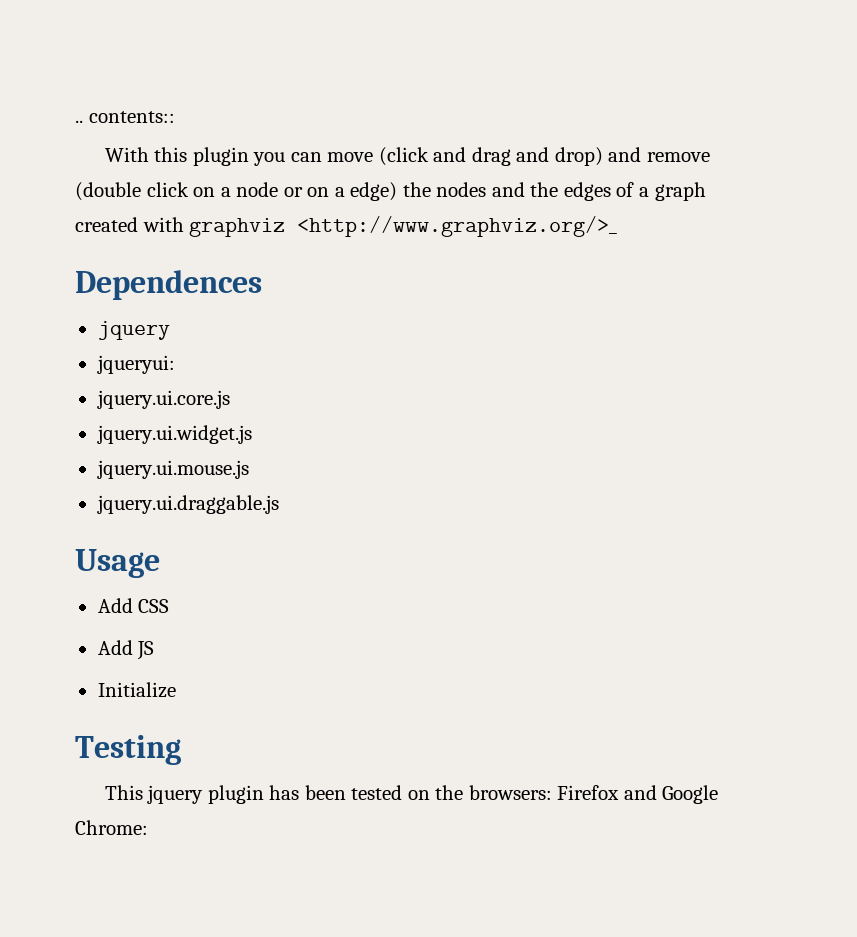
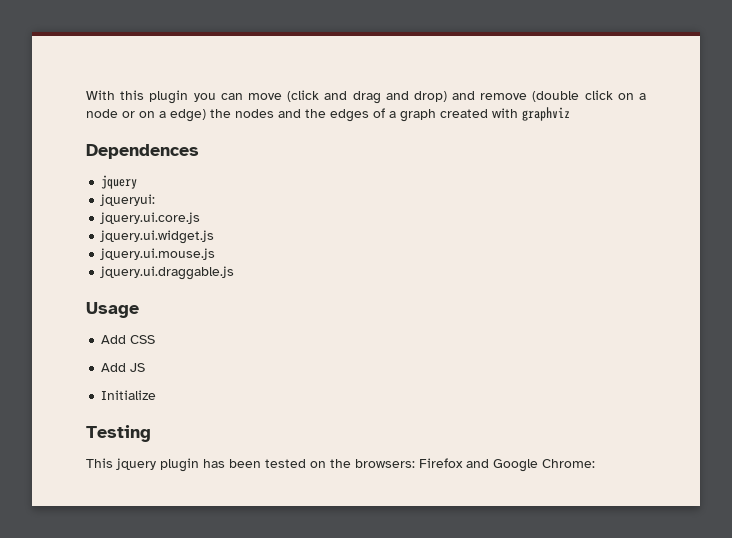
[75,111,175,123] .. contents:: // -> (86, 95) none
[297,216,618,237] <http://www.graphviz.org/>_ -> (570, 114) none

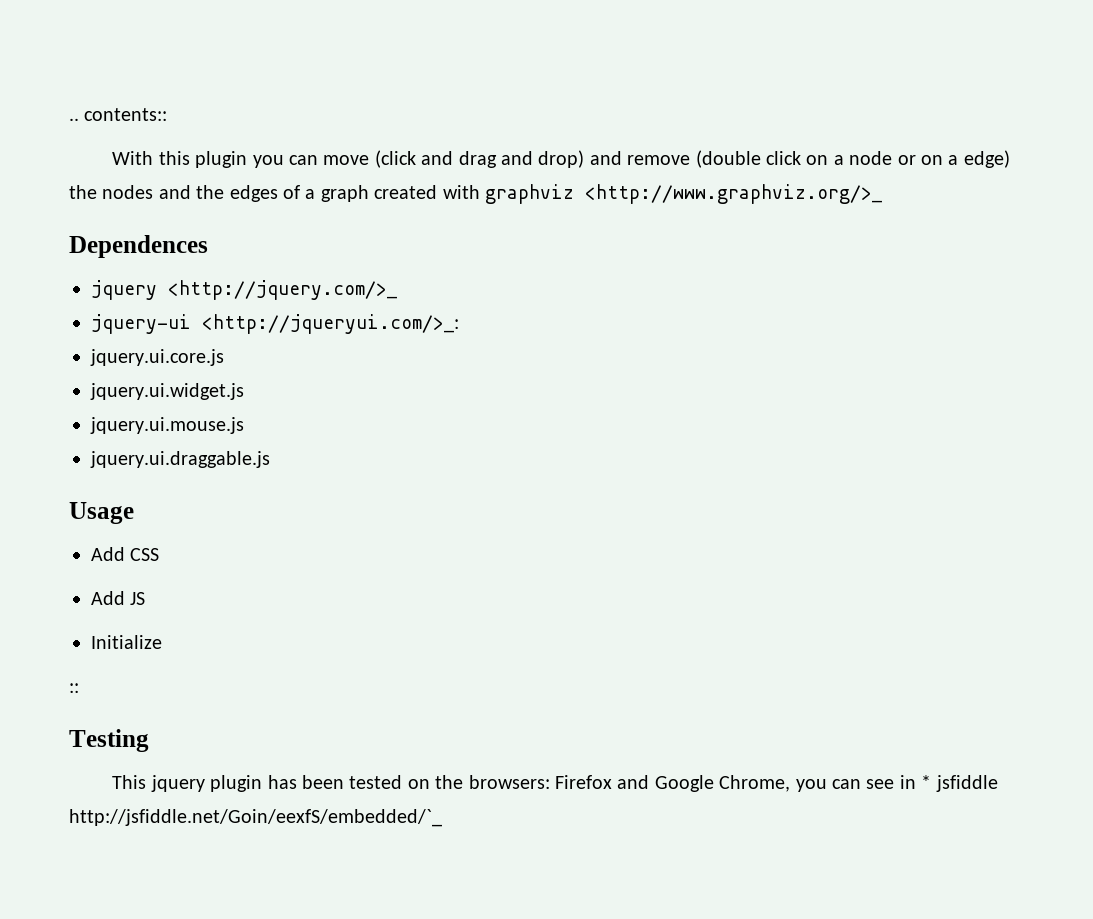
(86, 95) none -> [69,108,168,121] .. contents:: //
(570, 114) none -> [585,184,882,204] <http://www.graphviz.org/>_
[100,194,156,206] // jqueryui: -> [168,280,397,300] [91,314,459,334] <http://jquery.com/>_ // jquery-ui <http://jqueryui.com/>_:
(157, 395) none -> [69,683,79,693] // ::
[542,459,595,468] Chrome: -> [719,775,998,792] [69,809,442,827] Chrome, you can see in * jsfiddle http://jsfiddle.net/Goin/eexfS/embedded/`_

